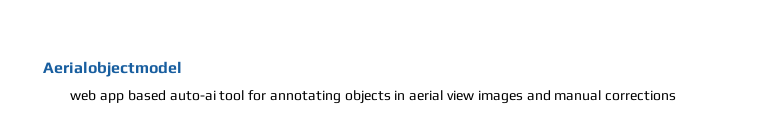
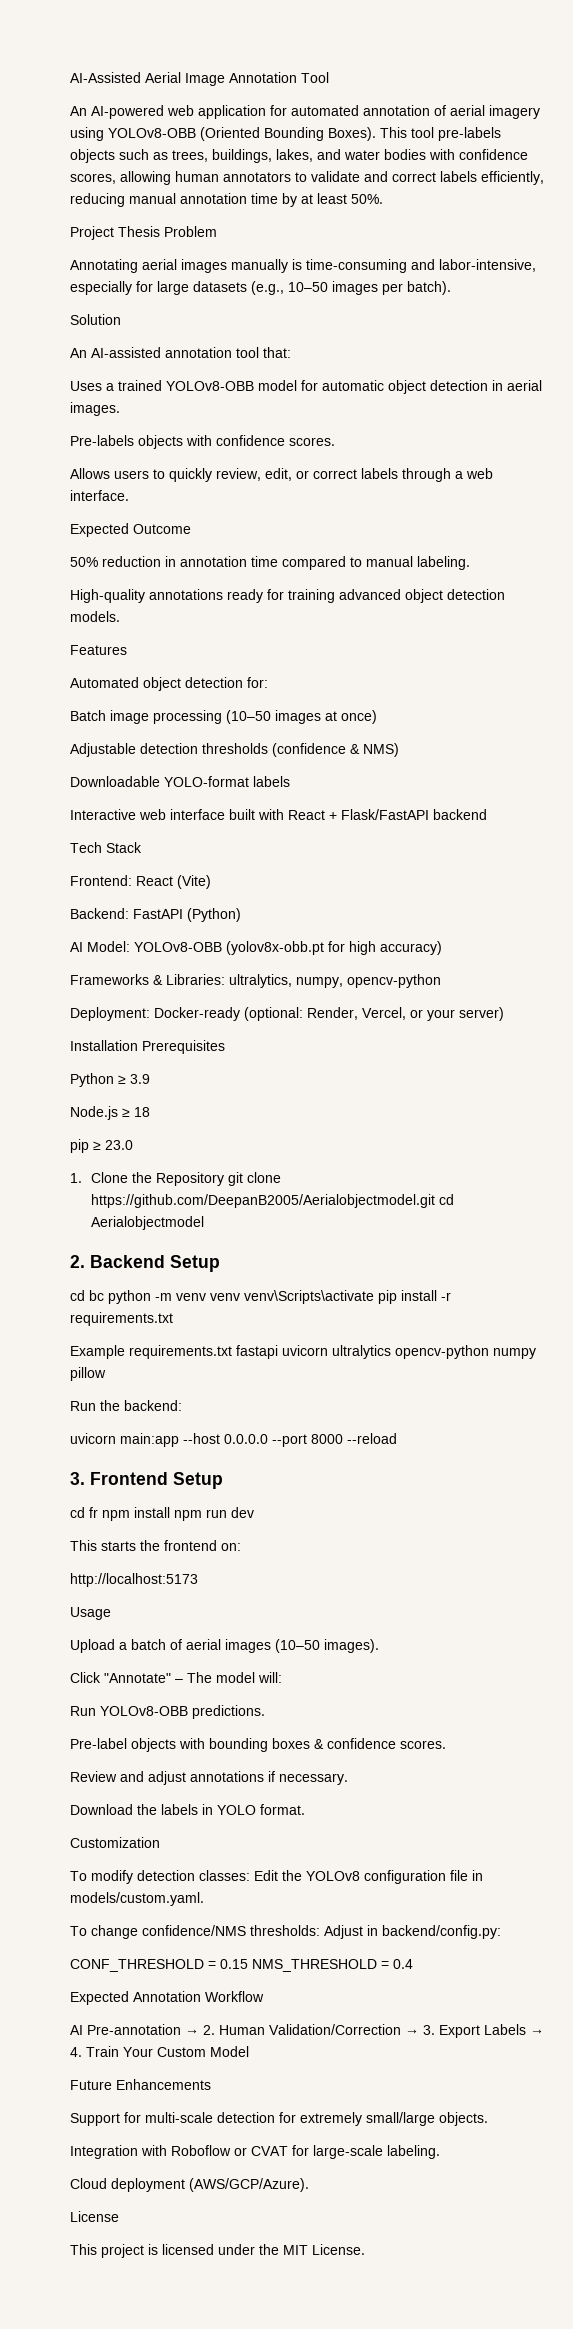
[43,61,182,77] [70,90,677,104] Aerialobjectmodel // web app based auto-ai tool for annotating objects in aerial view images and manual corrections -> [70,72,329,86] [70,105,540,119] [70,127,501,141] [70,149,528,163] [70,171,544,185] [70,193,383,207] [70,226,217,240] [70,259,536,273] [70,281,451,295] [70,314,121,325] [70,347,291,358] [70,380,542,394] [70,402,120,416] [70,435,335,449] [70,468,493,482] [70,490,129,501] [70,523,191,537] [70,556,470,570] [70,589,505,603] [70,611,120,622] [70,645,127,655] [70,677,268,691] [70,710,377,724] [70,743,399,757] [70,776,290,787] [70,809,487,820] [70,842,142,853] [70,875,211,889] [70,908,241,922] [70,941,442,955] [70,974,441,988] [70,1007,504,1021] [70,1040,225,1054] [70,1073,150,1087] [70,1106,150,1120] [70,1139,133,1153] [70,1172,281,1186] [90,1194,454,1208] [90,1216,204,1230] [70,1255,220,1272] [70,1290,451,1304] [70,1312,173,1326] [70,1345,536,1359] [70,1367,106,1381] [70,1400,182,1411] [70,1433,397,1447] [70,1472,223,1489] [70,1507,254,1521] [70,1540,241,1551] [70,1573,198,1587] [70,1607,111,1620] [70,1639,379,1653] [70,1672,282,1683] [70,1705,265,1719] [70,1738,446,1752] [70,1771,348,1785] [70,1804,305,1815] [70,1837,160,1848] [70,1870,483,1884] [70,1892,204,1906] [70,1925,501,1939] [70,1959,413,1972] [70,1991,264,2005] [70,2024,544,2038] [70,2046,249,2057] [70,2079,211,2090] [70,2112,488,2126] [70,2145,440,2159] [70,2178,309,2192] [70,2211,119,2222] [70,2244,365,2258] AI-Assisted Aerial Image Annotation Tool // An AI-powered web application for automated annotation of aerial imagery using YOLOv8-OBB (Oriented Bounding Boxes). This tool pre-labels objects such as trees, buildings, lakes, and water bodies with confidence scores, allowing human annotators to validate and correct labels efficiently, reducing manual annotation time by at least 50%. // Project Thesis Problem // Annotating aerial images manually is time-consuming and labor-intensive, especially for large datasets (e.g., 10–50 images per batch). // Solution // An AI-assisted annotation tool that: // Uses a trained YOLOv8-OBB model for automatic object detection in aerial images. // Pre-labels objects with confidence scores. // Allows users to quickly review, edit, or correct labels through a web interface. // Expected Outcome // 50% reduction in annotation time compared to manual labeling. // High-quality annotations ready for training advanced object detection models. // Features // Automated object detection for: // Batch image processing (10–50 images at once) // Adjustable detection thresholds (confidence & NMS) // Downloadable YOLO-format labels // Interactive web interface built with React + Flask/FastAPI backend // Tech Stack // Frontend: React (Vite) // Backend: FastAPI (Python) // AI Model: YOLOv8-OBB (yolov8x-obb.pt for high accuracy) // Frameworks & Libraries: ultralytics, numpy, opencv-python // Deployment: Docker-ready (optional: Render, Vercel, or your server) // Installation Prerequisites // Python ≥ 3.9 // Node.js ≥ 18 // pip ≥ 23.0 // 1. Clone the Repository git clone https://github.com/DeepanB2005/Aerialobjectmodel.git cd Aerialobjectmodel // 2. Backend Setup // cd bc python -m venv venv venv\Scripts\activate pip install -r requirements.txt // Example requirements.txt fastapi uvicorn ultralytics opencv-python numpy pillow // Run the backend: // uvicorn main:app --host 0.0.0.0 --port 8000 --reload // 3. Frontend Setup // cd fr npm install npm run dev // This starts the frontend on: // http://localhost:5173 // Usage // Upload a batch of aerial images (10–50 images). // Click "Annotate" – The model will: // Run YOLOv8-OBB predictions. // Pre-label objects with bounding boxes & confidence scores. // Review and adjust annotations if necessary. // Download the labels in YOLO format. // Customization // To modify detection classes: Edit the YOLOv8 configuration file in models/custom.yaml. // To change confidence/NMS thresholds: Adjust in backend/config.py: // CONF_THRESHOLD = 0.15 NMS_THRESHOLD = 0.4 // Expected Annotation Workflow // AI Pre-annotation → 2. Human Validation/Correction → 3. Export Labels → 4. Train Your Custom Model // Future Enhancements // Support for multi-scale detection for extremely small/large objects. // Integration with Roboflow or CVAT for large-scale labeling. // Cloud deployment (AWS/GCP/Azure). // License // This project is licensed under the MIT License.

